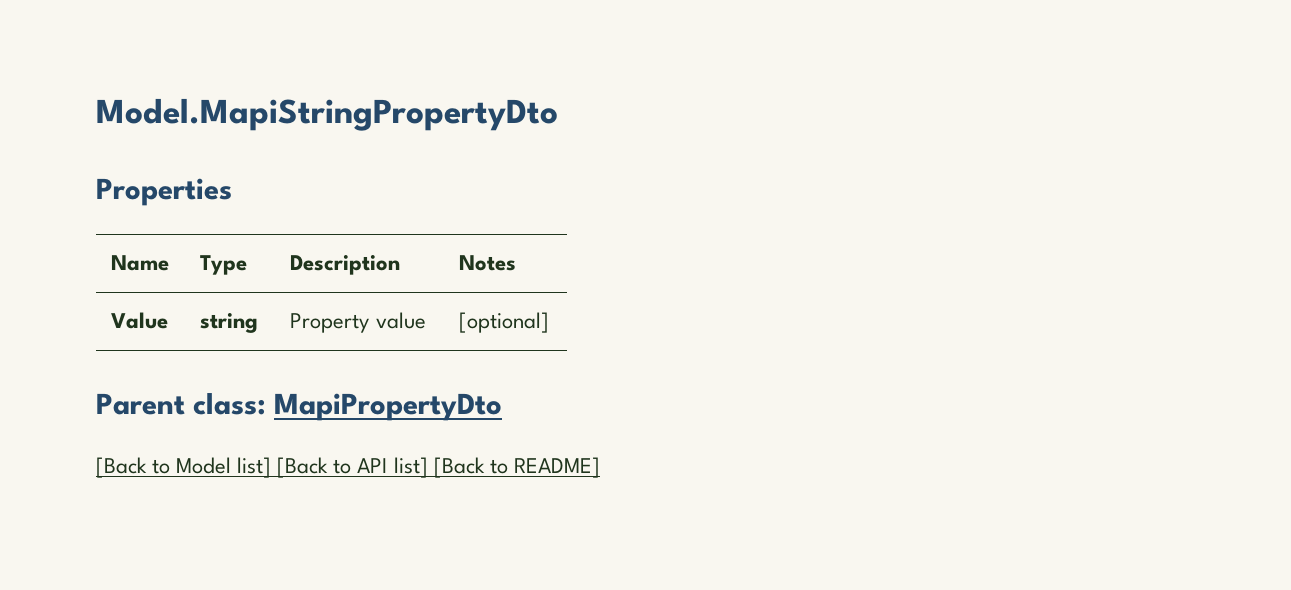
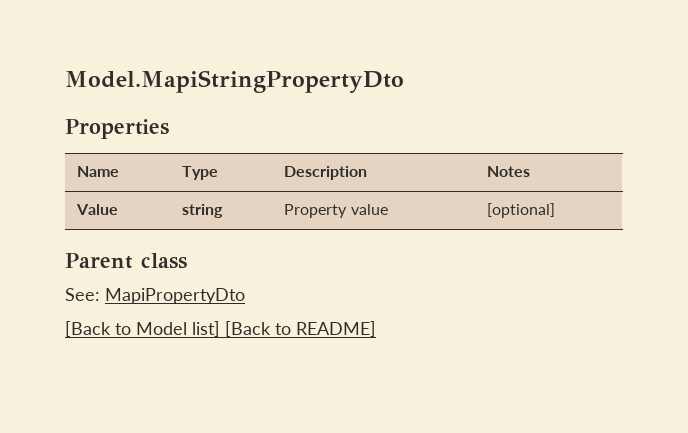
[193,393,267,415] class: -> [140,253,187,269] [65,288,100,301] class // See:
[357,457,508,478] API list] [Back to -> (291, 329) none

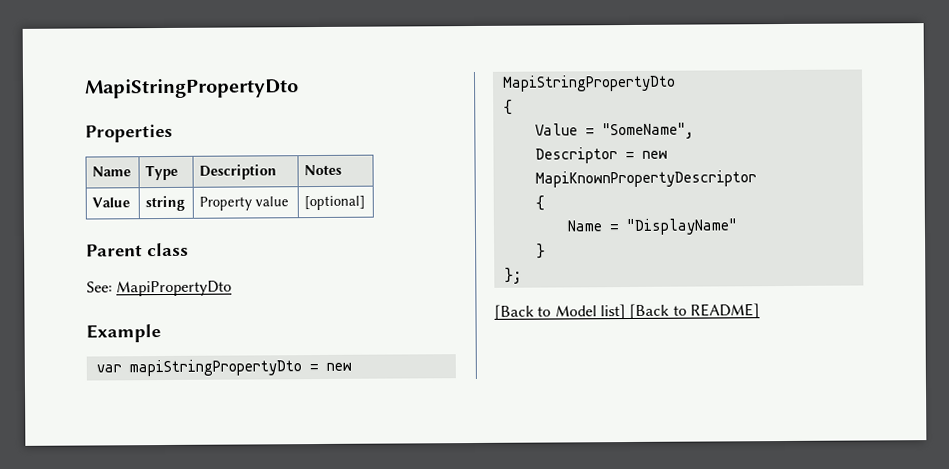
[65,70,404,93] Model.MapiStringPropertyDto -> [84,78,299,99] MapiStringPropertyDto
(245, 296) none -> [86,324,161,343] [95,359,352,377] [501,74,676,92] [502,99,513,115] [534,122,694,140] [534,147,668,164] [534,170,757,188] [534,195,545,211] [566,218,738,236] [535,243,546,259] [503,267,522,284] // Example // var mapiStringPropertyDto = new MapiStringPropertyDto // { // Value = "SomeName", // Descriptor = new MapiKnownPropertyDescriptor // { // Name = "DisplayName" // } // };

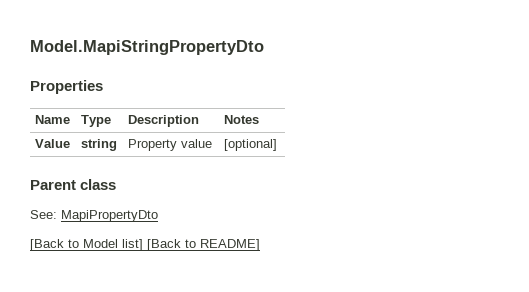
[84,78,299,99] MapiStringPropertyDto -> [30,40,264,55] Model.MapiStringPropertyDto
[86,324,161,343] [95,359,352,377] [501,74,676,92] [502,99,513,115] [534,122,694,140] [534,147,668,164] [534,170,757,188] [534,195,545,211] [566,218,738,236] [535,243,546,259] [503,267,522,284] // Example // var mapiStringPropertyDto = new MapiStringPropertyDto // { // Value = "SomeName", // Descriptor = new MapiKnownPropertyDescriptor // { // Name = "DisplayName" // } // }; -> (158, 216) none

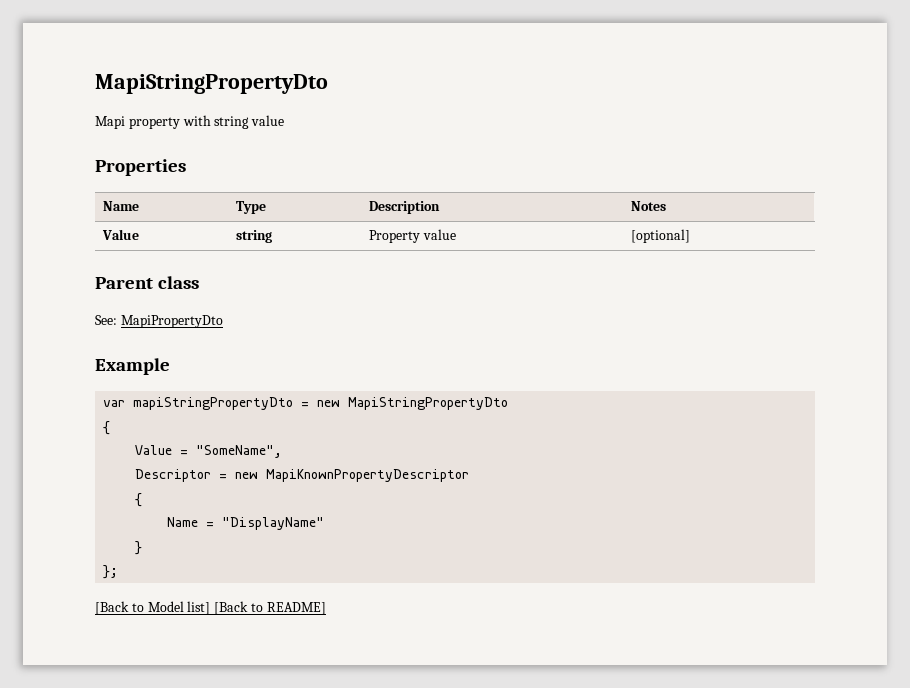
[30,40,264,55] Model.MapiStringPropertyDto -> [95,74,328,94] [95,115,285,129] MapiStringPropertyDto // Mapi property with string value
(158, 216) none -> [95,358,170,375] [103,397,509,410] [103,421,111,435] [135,445,283,458] [135,469,470,482] [135,493,143,507] [167,517,325,530] [135,541,143,555] [103,565,119,579] // Example // var mapiStringPropertyDto = new MapiStringPropertyDto // { // Value = "SomeName", // Descriptor = new MapiKnownPropertyDescriptor // { // Name = "DisplayName" // } // };

